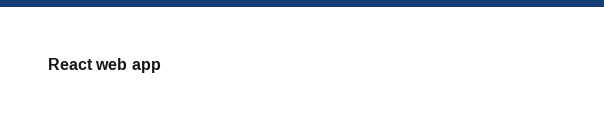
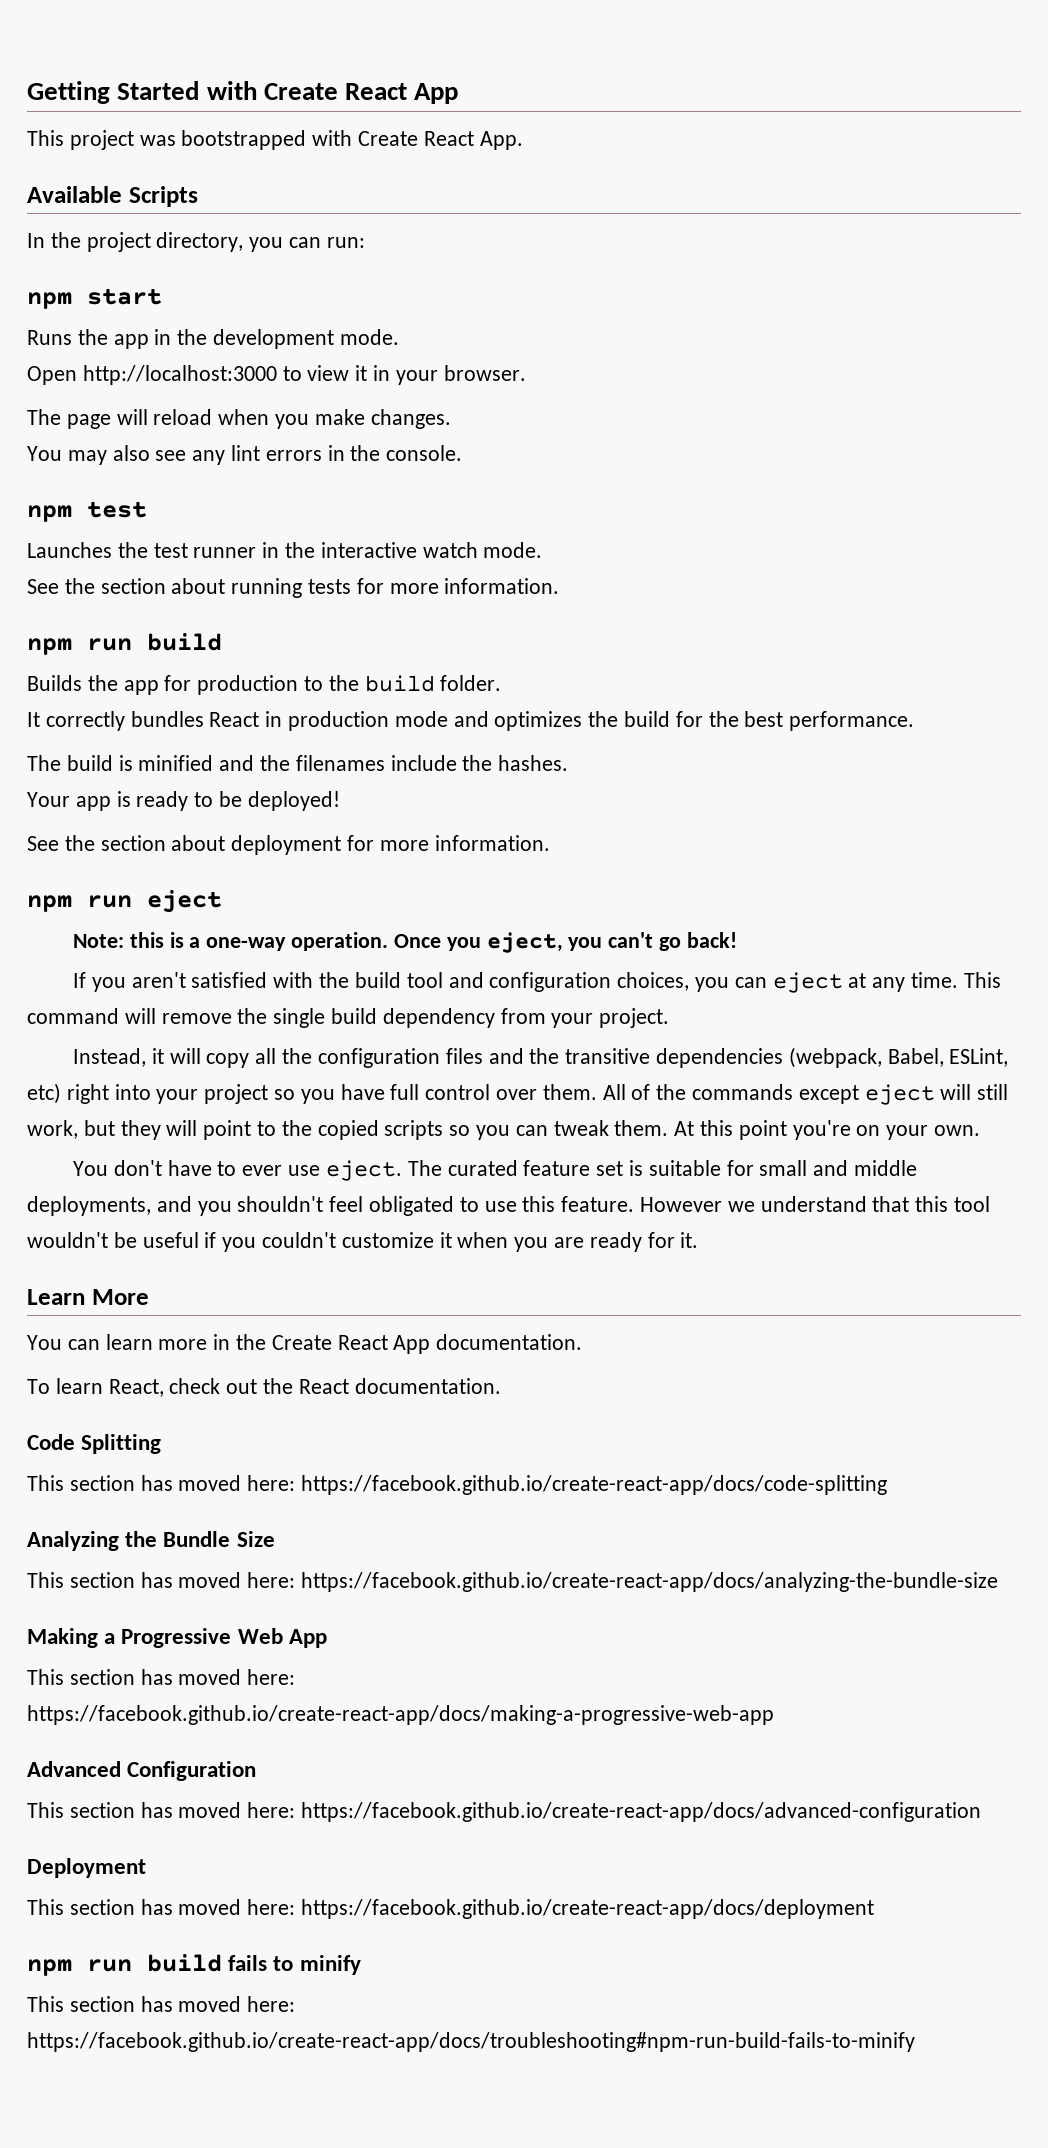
[48,58,161,73] React web app -> [27,81,459,104] [27,130,523,150] [27,186,198,207] [27,232,365,252] [27,288,162,309] [27,329,399,349] [27,365,526,385] [27,409,451,429] [27,445,463,465] [27,501,147,522] [27,542,543,558] [27,578,560,598] [27,633,222,655] [27,675,502,695] [27,711,915,731] [27,755,569,771] [27,791,340,811] [27,835,550,855] [27,890,222,913] [73,932,737,953] [73,972,1001,993] [27,1008,670,1028] [73,1047,1009,1068] [27,1083,1009,1105] [27,1120,981,1140] [73,1160,917,1181] [27,1196,991,1216] [27,1232,699,1252] [27,1289,149,1305] [27,1334,583,1354] [27,1378,501,1397] [27,1434,162,1454] [27,1475,888,1495] [27,1531,275,1551] [27,1572,999,1592] [27,1628,327,1648] [27,1669,296,1685] [27,1705,774,1725] [27,1761,257,1781] [27,1802,982,1822] [27,1858,146,1878] [27,1899,875,1919] [27,1954,361,1976] [27,1996,296,2012] [27,2032,915,2052] Getting Started with Create React App // This project was bootstrapped with Create React App. // Available Scripts // In the project directory, you can run: // npm start // Runs the app in the development mode. // Open http://localhost:3000 to view it in your browser. // The page will reload when you make changes. // You may also see any lint errors in the console. // npm test // Launches the test runner in the interactive watch mode. // See the section about running tests for more information. // npm run build // Builds the app for production to the build folder. // It correctly bundles React in production mode and optimizes the build for the best performance. // The build is minified and the filenames include the hashes. // Your app is ready to be deployed! // See the section about deployment for more information. // npm run eject // Note: this is a one-way operation. Once you eject, you can't go back! // If you aren't satisfied with the build tool and configuration choices, you can eject at any time. This command will remove the single build dependency from your project. // Instead, it will copy all the configuration files and the transitive dependencies (webpack, Babel, ESLint, etc) right into your project so you have full control over them. All of the commands except eject will still work, but they will point to the copied scripts so you can tweak them. At this point you're on your own. // You don't have to ever use eject. The curated feature set is suitable for small and middle deployments, and you shouldn't feel obligated to use this feature. However we understand that this tool wouldn't be useful if you couldn't customize it when you are ready for it. // Learn More // You can learn more in the Create React App documentation. // To learn React, check out the React documentation. // Code Splitting // This section has moved here: https://facebook.github.io/create-react-app/docs/code-splitting // Analyzing the Bundle Size // This section has moved here: https://facebook.github.io/create-react-app/docs/analyzing-the-bundle-size // Making a Progressive Web App // This section has moved here: https://facebook.github.io/create-react-app/docs/making-a-progressive-web-app // Advanced Configuration // This section has moved here: https://facebook.github.io/create-react-app/docs/advanced-configuration // Deployment // This section has moved here: https://facebook.github.io/create-react-app/docs/deployment // npm run build fails to minify // This section has moved here: https://facebook.github.io/create-react-app/docs/troubleshooting#npm-run-build-fails-to-minify

